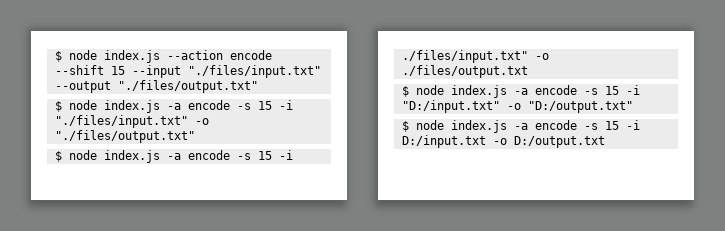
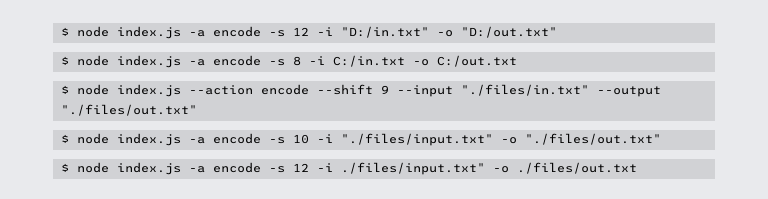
[54,50,272,63] [54,65,321,78] [54,80,258,93] [54,100,293,113] [54,115,209,128] [54,130,195,143] [54,150,293,163] [401,50,549,63] [401,65,528,78] [401,85,640,98] [401,100,633,113] [401,120,640,133] [401,135,605,148] $ node index.js --action encode --shift 15 --input "./files/input.txt" --output "./files/output.txt" // $ node index.js -a encode -s 15 -i "./files/input.txt" -o "./files/output.txt" // $ node index.js -a encode -s 15 -i ./files/input.txt" -o ./files/output.txt // $ node index.js -a encode -s 15 -i "D:/input.txt" -o "D:/output.txt" // $ node index.js -a encode -s 15 -i D:/input.txt -o D:/output.txt -> [60,26,557,39] [60,55,517,68] [60,84,661,97] [60,104,197,116] [60,133,661,146] [60,162,637,175] $ node index.js -a encode -s 12 -i "D:/in.txt" -o "D:/out.txt" // $ node index.js -a encode -s 8 -i C:/in.txt -o C:/out.txt // $ node index.js --action encode --shift 9 --input "./files/in.txt" --output "./files/out.txt" // $ node index.js -a encode -s 10 -i "./files/input.txt" -o "./files/out.txt" // $ node index.js -a encode -s 12 -i ./files/input.txt" -o ./files/out.txt

